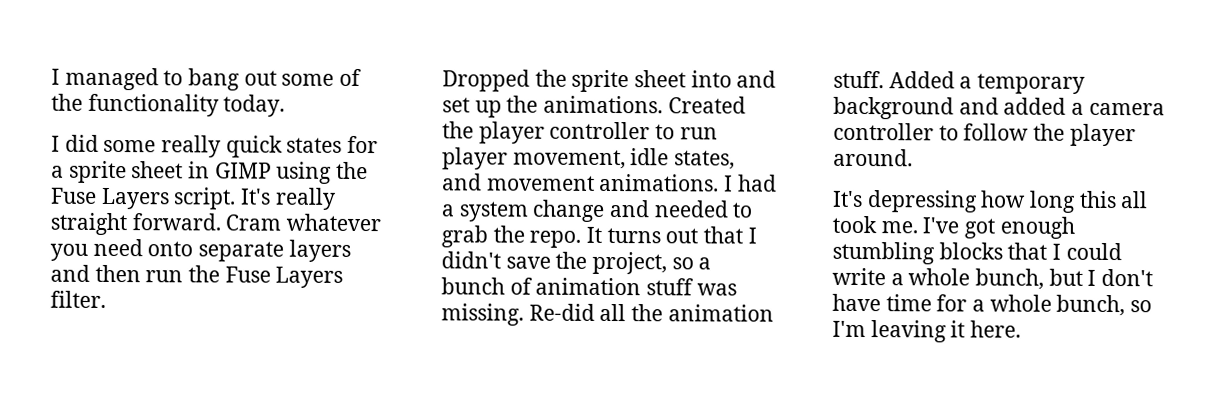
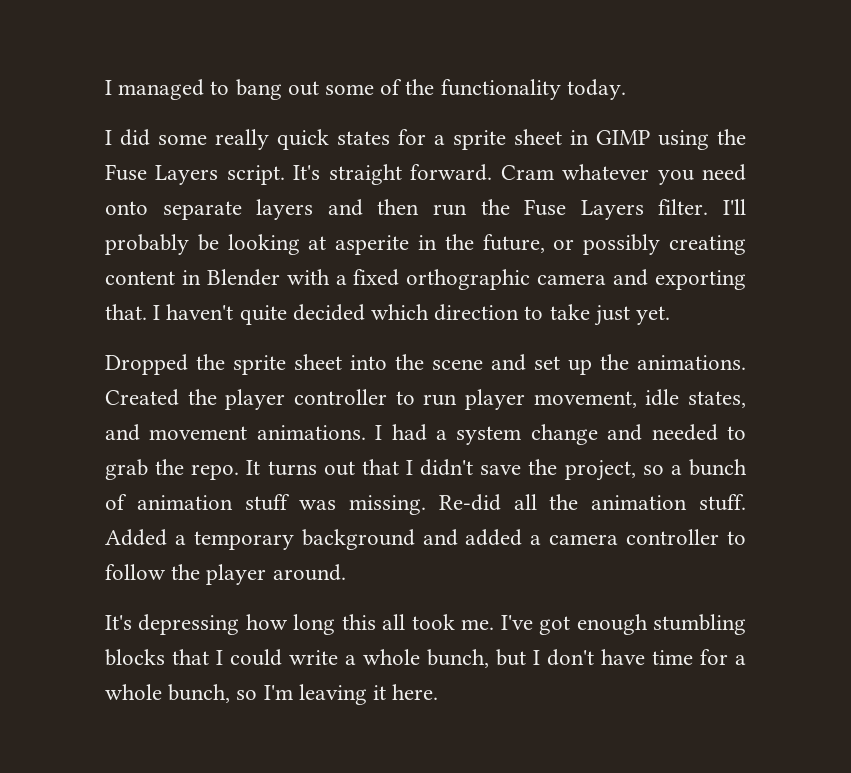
[274,187,336,210] really -> (321, 172) none
(106, 299) none -> [723,199,747,215] [105,234,746,255] [105,269,747,290] [105,304,671,326] I'll probably be looking at asperite in the future, or possibly creating content in Blender with a fixed orthographic camera and exporting that. I haven't quite decided which direction to take just yet.
(732, 79) none -> [395,354,483,370] the scene

